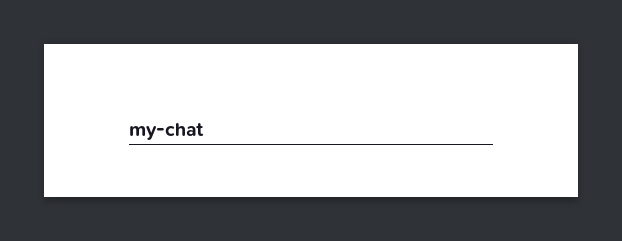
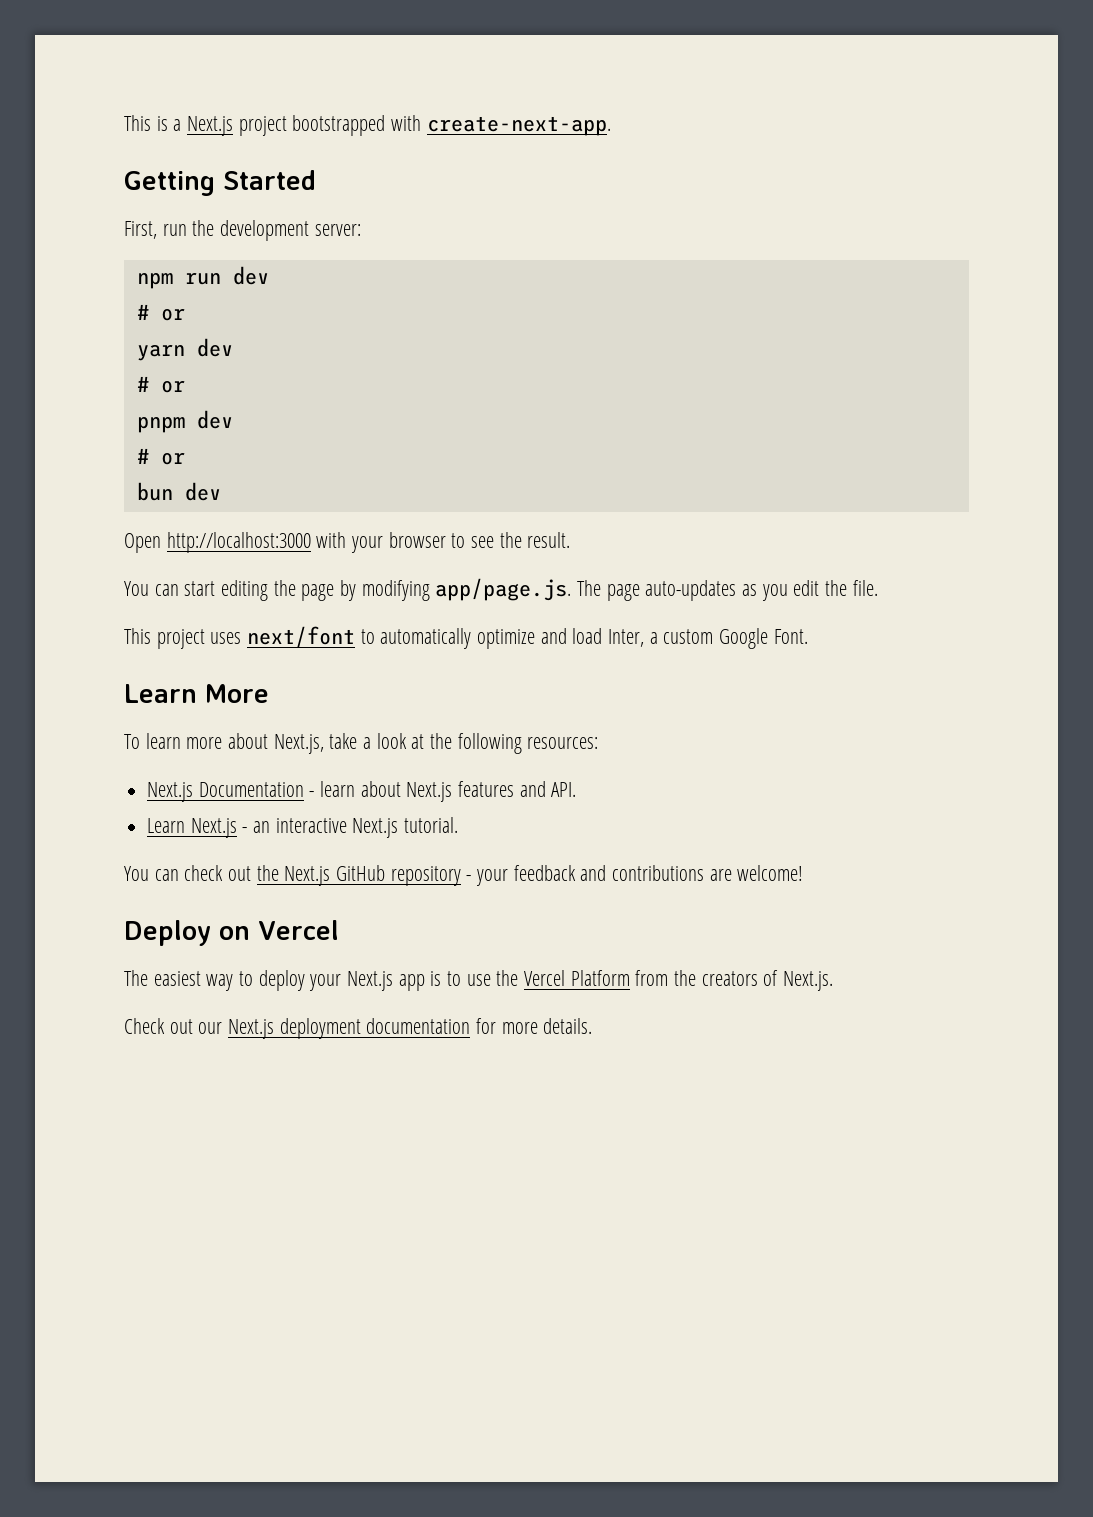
[129,123,204,140] my-chat -> [124,115,611,136] [124,170,316,196] [124,220,361,241] [136,266,269,289] [136,304,185,321] [136,338,233,361] [136,376,185,393] [136,410,233,433] [136,448,185,465] [136,482,221,501] [124,532,571,553] [124,578,878,601] [124,626,808,649] [124,684,269,703] [124,733,599,754] [147,781,577,802] [147,817,459,838] [124,865,804,886] [124,920,339,946] [124,970,834,991] [124,1018,593,1039] This is a Next.js project bootstrapped with create-next-app. // Getting Started // First, run the development server: // npm run dev // # or // yarn dev // # or // pnpm dev // # or // bun dev // Open http://localhost:3000 with your browser to see the result. // You can start editing the page by modifying app/page.js. The page auto-updates as you edit the file. // This project uses next/font to automatically optimize and load Inter, a custom Google Font. // Learn More // To learn more about Next.js, take a look at the following resources: // Next.js Documentation - learn about Next.js features and API. // Learn Next.js - an interactive Next.js tutorial. // You can check out the Next.js GitHub repository - your feedback and contributions are welcome! // Deploy on Vercel // The easiest way to deploy your Next.js app is to use the Vercel Platform from the creators of Next.js. // Check out our Next.js deployment documentation for more details.

